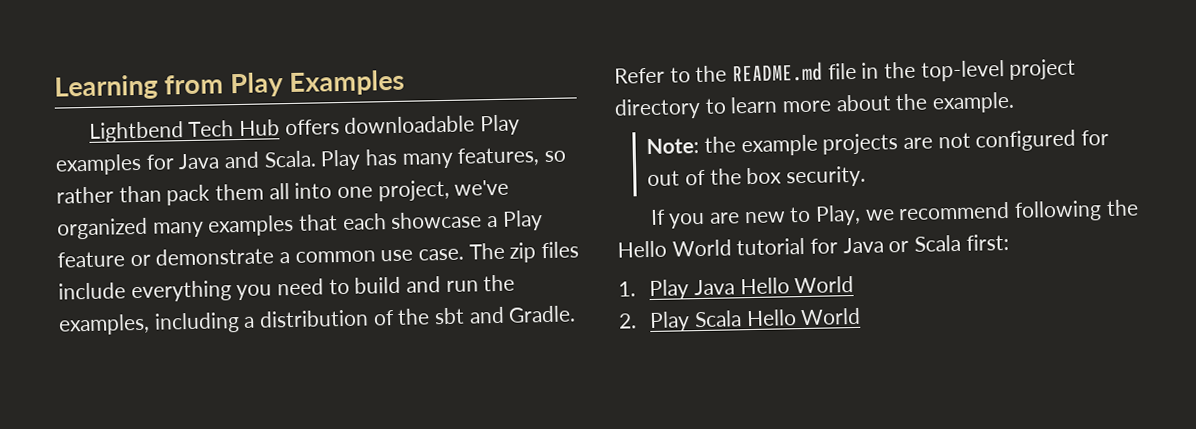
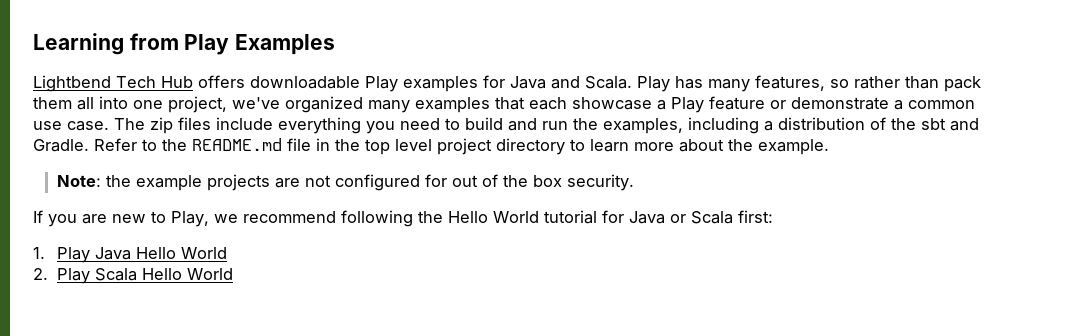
[920,60,1005,82] top-level -> [365,139,432,155] top level

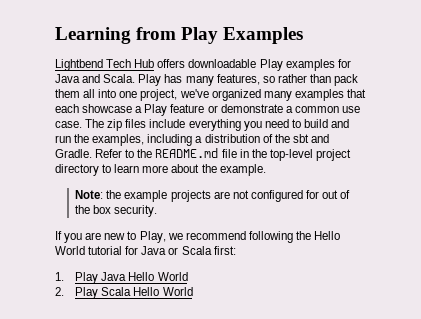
[365,139,432,155] top level -> [269,149,313,161] top-level

